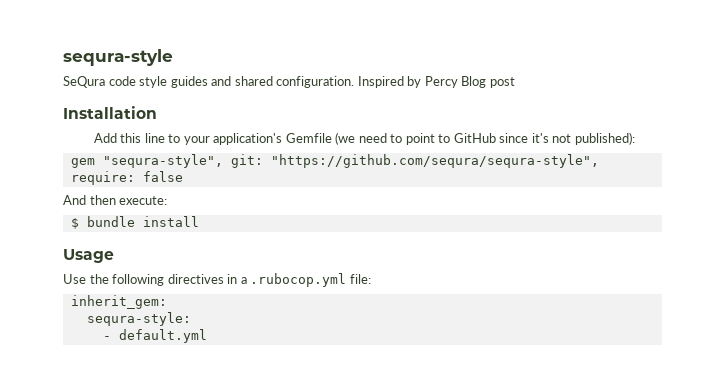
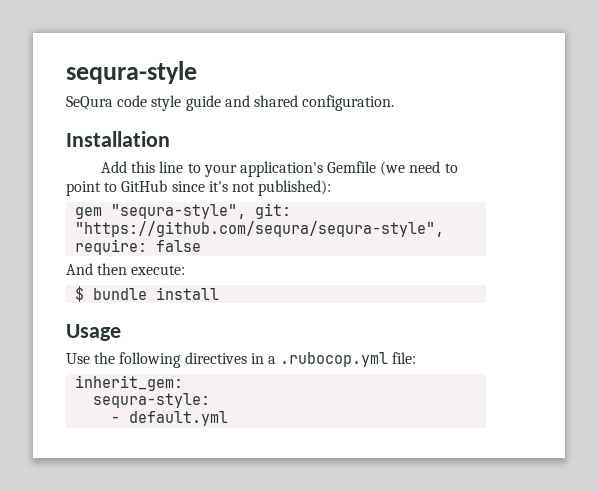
[170,76,208,88] guides -> [185,95,221,111] guide
[357,76,515,88] Inspired by Percy Blog post -> (395, 103) none

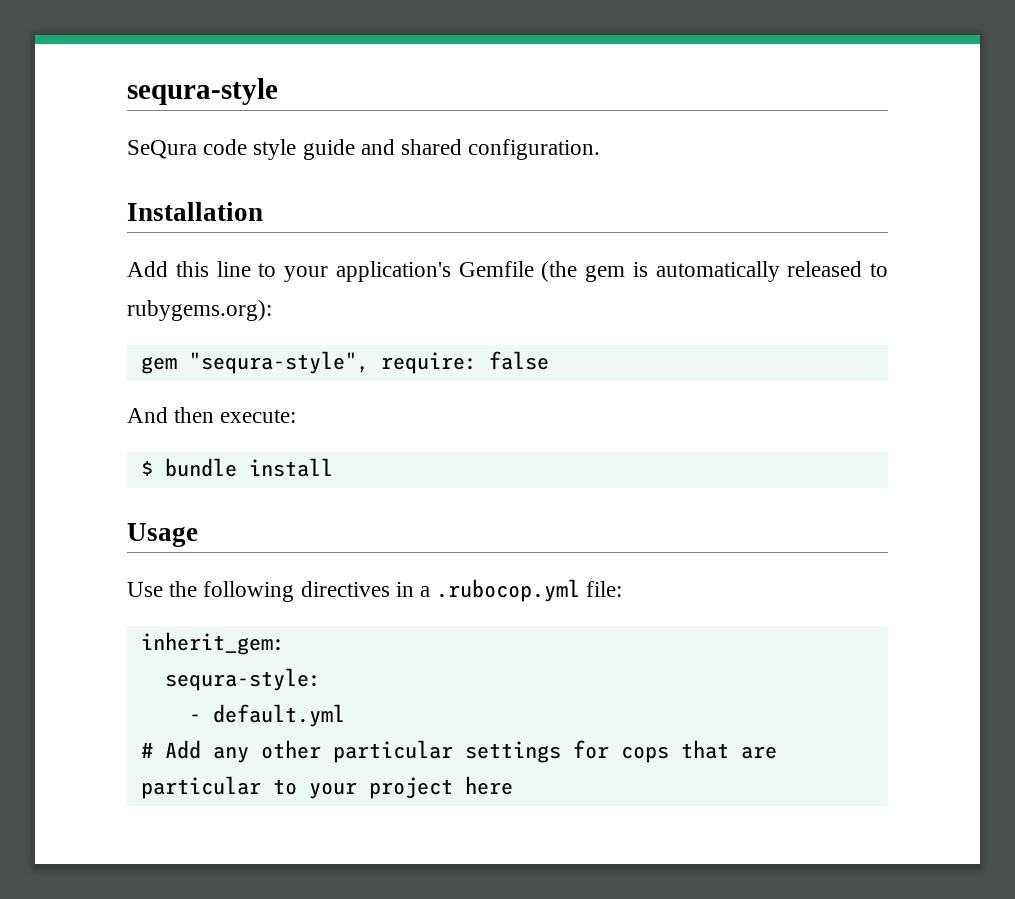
[380,161,458,176] [66,180,332,196] (we need to point to GitHub since it's not published): -> [541,261,888,282] [127,300,272,321] (the gem is automatically released to rubygems.org):
[255,203,292,219] [75,221,445,237] git: "https://github.com/sequra/sequra-style", -> (369, 362) none
(229, 418) none -> [140,740,777,763] [140,776,513,799] // # Add any other particular settings for cops that are particular to your project here

